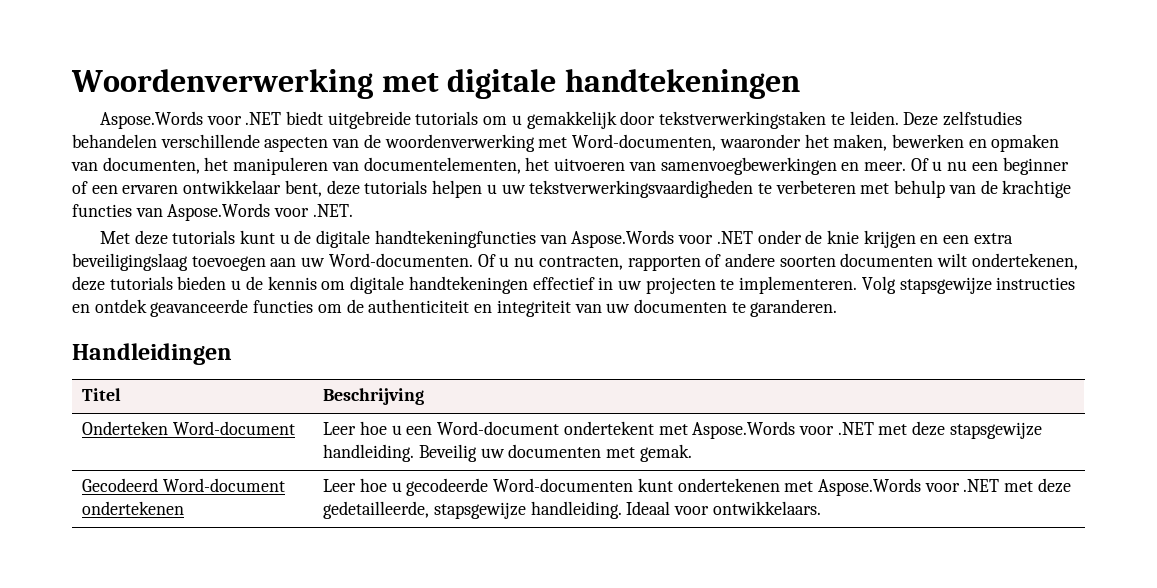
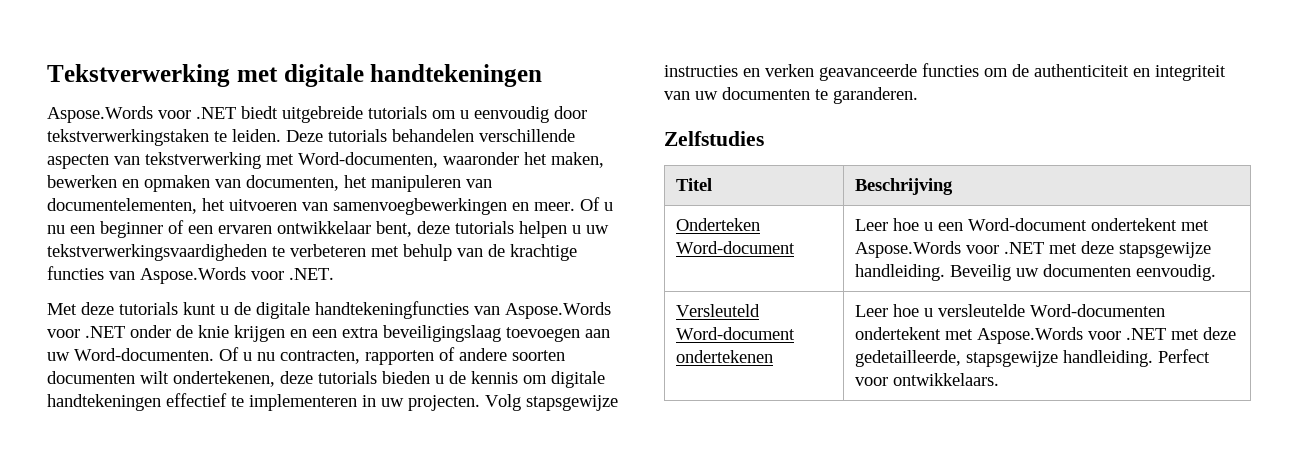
[71,69,373,99] Woordenverwerking -> [47,64,230,87] Tekstverwerking
[526,111,617,129] gemakkelijk -> [474,106,549,123] eenvoudig
[942,111,1022,126] zelfstudies -> [328,129,387,142] tutorials
[363,134,535,152] de woordenverwerking -> [145,152,261,169] tekstverwerking
[598,276,858,294] in uw projecten te implementeren. -> [231,394,480,411] te implementeren in uw projecten.
[94,299,147,313] ontdek -> [765,64,814,77] verken
[72,343,232,365] Handleidingen -> [664,131,764,146] Zelfstudies
[606,444,692,462] [82,478,159,492] met gemak. // Gecodeerd -> [1136,264,1217,281] [676,304,761,317] eenvoudig. // Versleuteld
[406,478,780,496] gecodeerde Word-documenten kunt ondertekenen -> [938,304,1166,317] [855,327,942,340] versleutelde Word-documenten ondertekent
[626,501,671,515] Ideaal -> [1158,349,1211,363] Perfect

